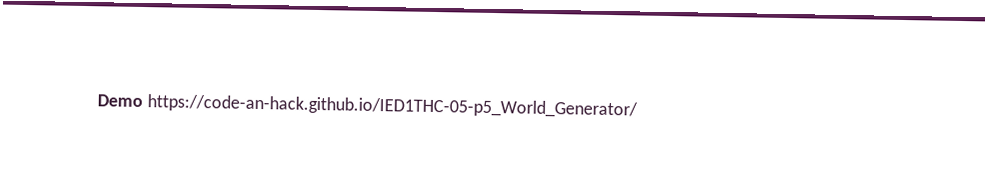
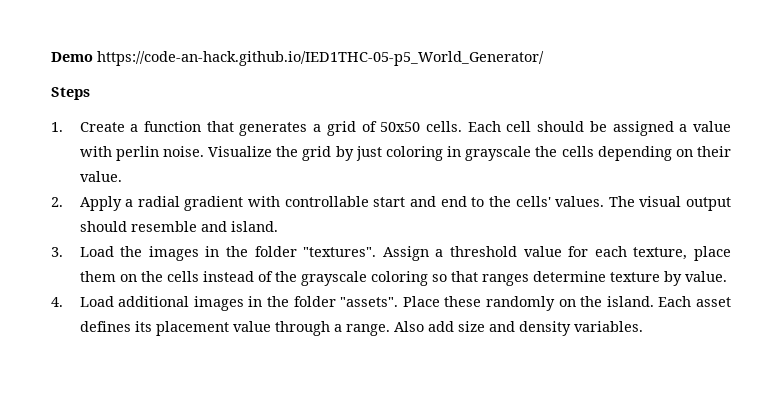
(638, 106) none -> [51,87,90,100] [51,121,731,136] [79,146,731,161] [79,171,122,182] [51,196,731,211] [79,221,278,232] [51,246,731,261] [79,271,727,286] [51,296,731,311] [79,321,643,336] // Steps // 1. Create a function that generates a grid of 50x50 cells. Each cell should be assigned a value with perlin noise. Visualize the grid by just coloring in grayscale the cells depending on their value. // 2. Apply a radial gradient with controllable start and end to the cells' values. The visual output should resemble and island. // 3. Load the images in the folder "textures". Assign a threshold value for each texture, place them on the cells instead of the grayscale coloring so that ranges determine texture by value. // 4. Load additional images in the folder "assets". Place these randomly on the island. Each asset defines its placement value through a range. Also add size and density variables.

